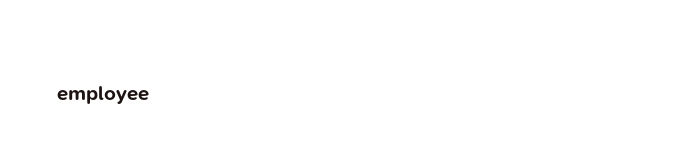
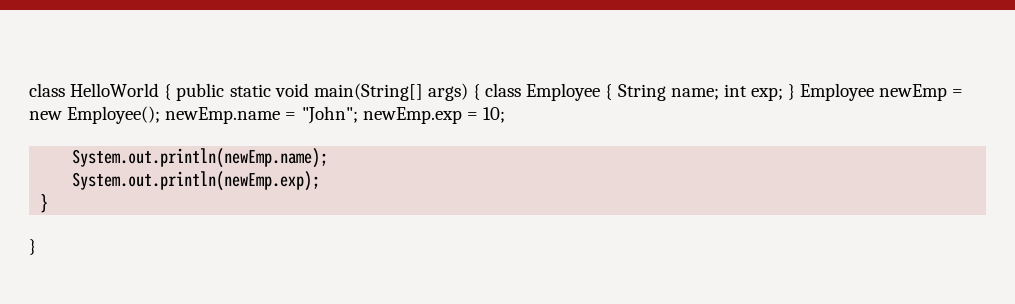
[57,86,149,104] employee -> [29,83,964,101] [29,106,505,124] [72,148,329,168] [72,171,321,191] [40,194,49,213] [29,239,36,255] class HelloWorld { public static void main(String[] args) { class Employee { String name; int exp; } Employee newEmp = new Employee(); newEmp.name = "John"; newEmp.exp = 10; // System.out.println(newEmp.name); // System.out.println(newEmp.exp); // } // }

